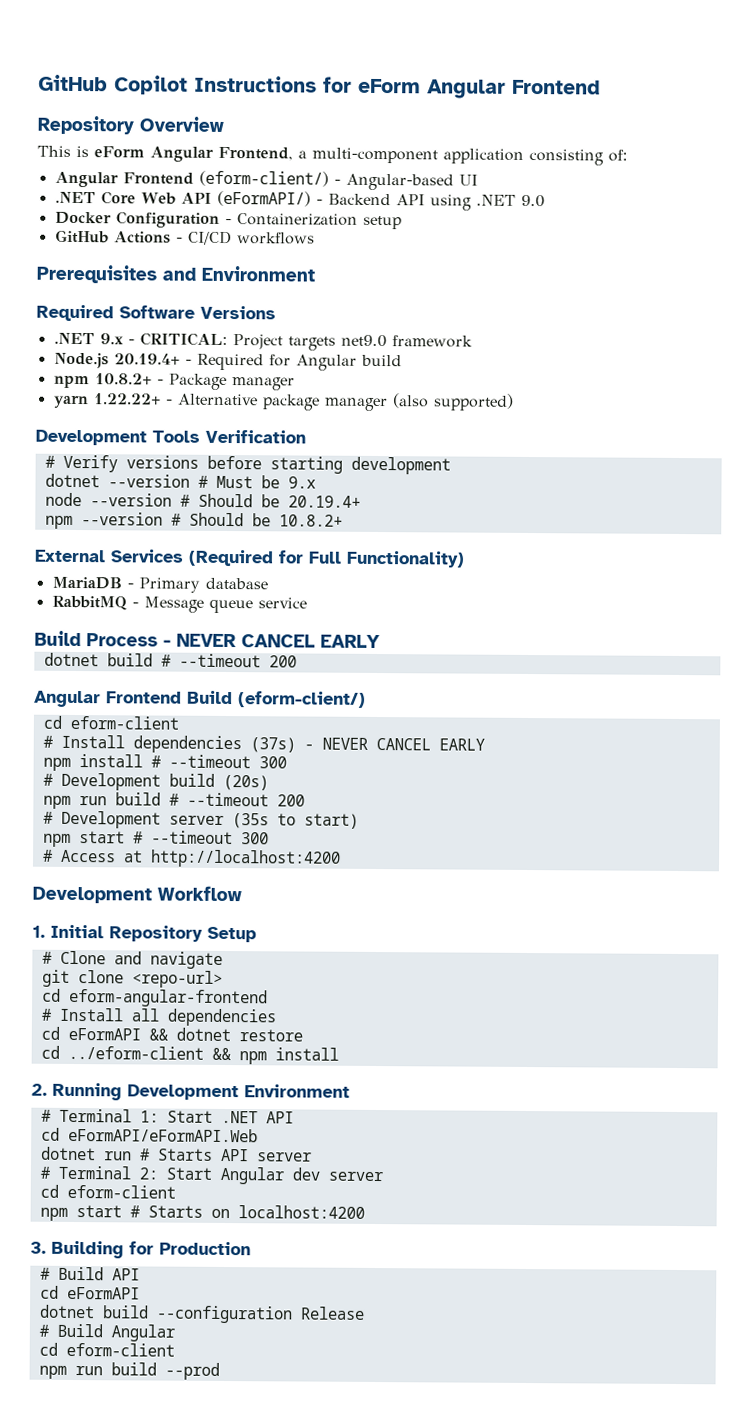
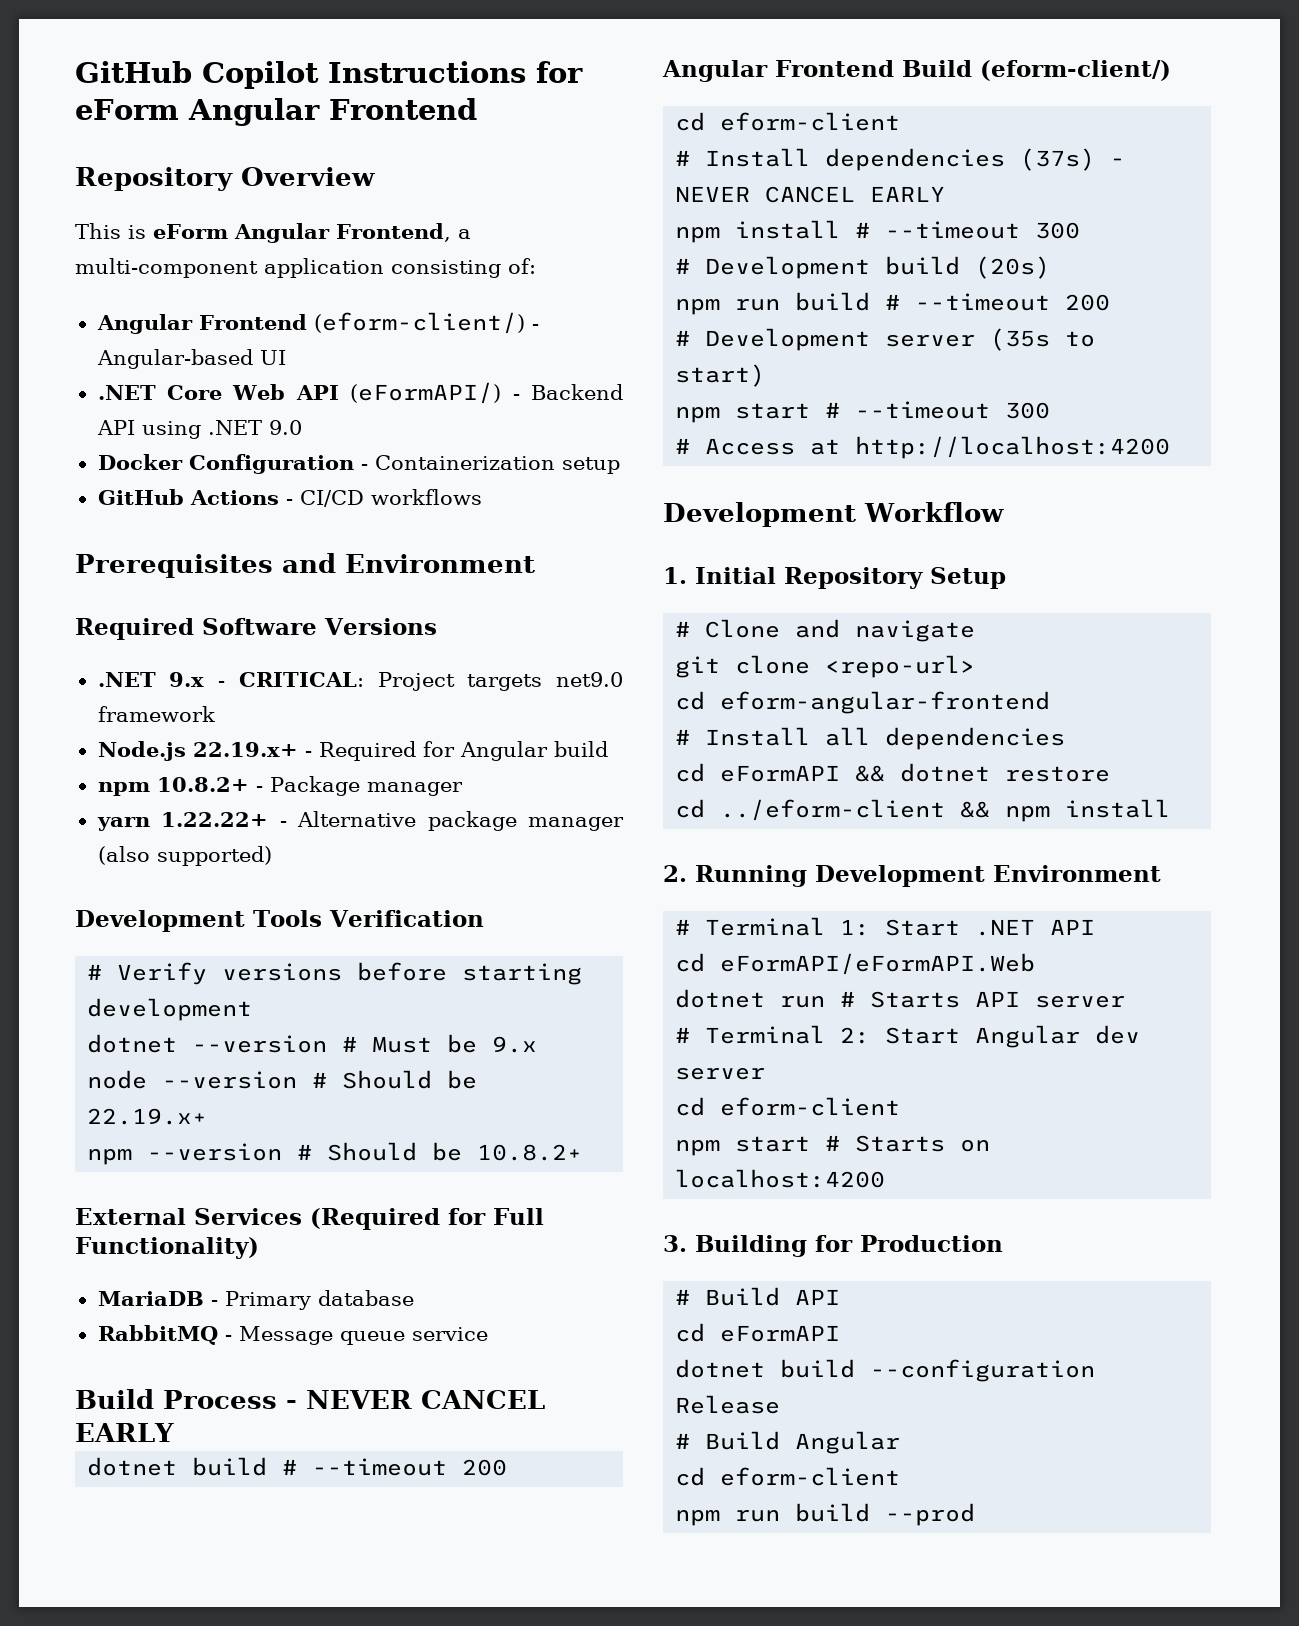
[113,353,180,365] 20.19.4+ -> [192,742,298,757] 22.19.x+
[287,495,361,508] 20.19.4+ -> [87,1108,208,1125] 22.19.x+

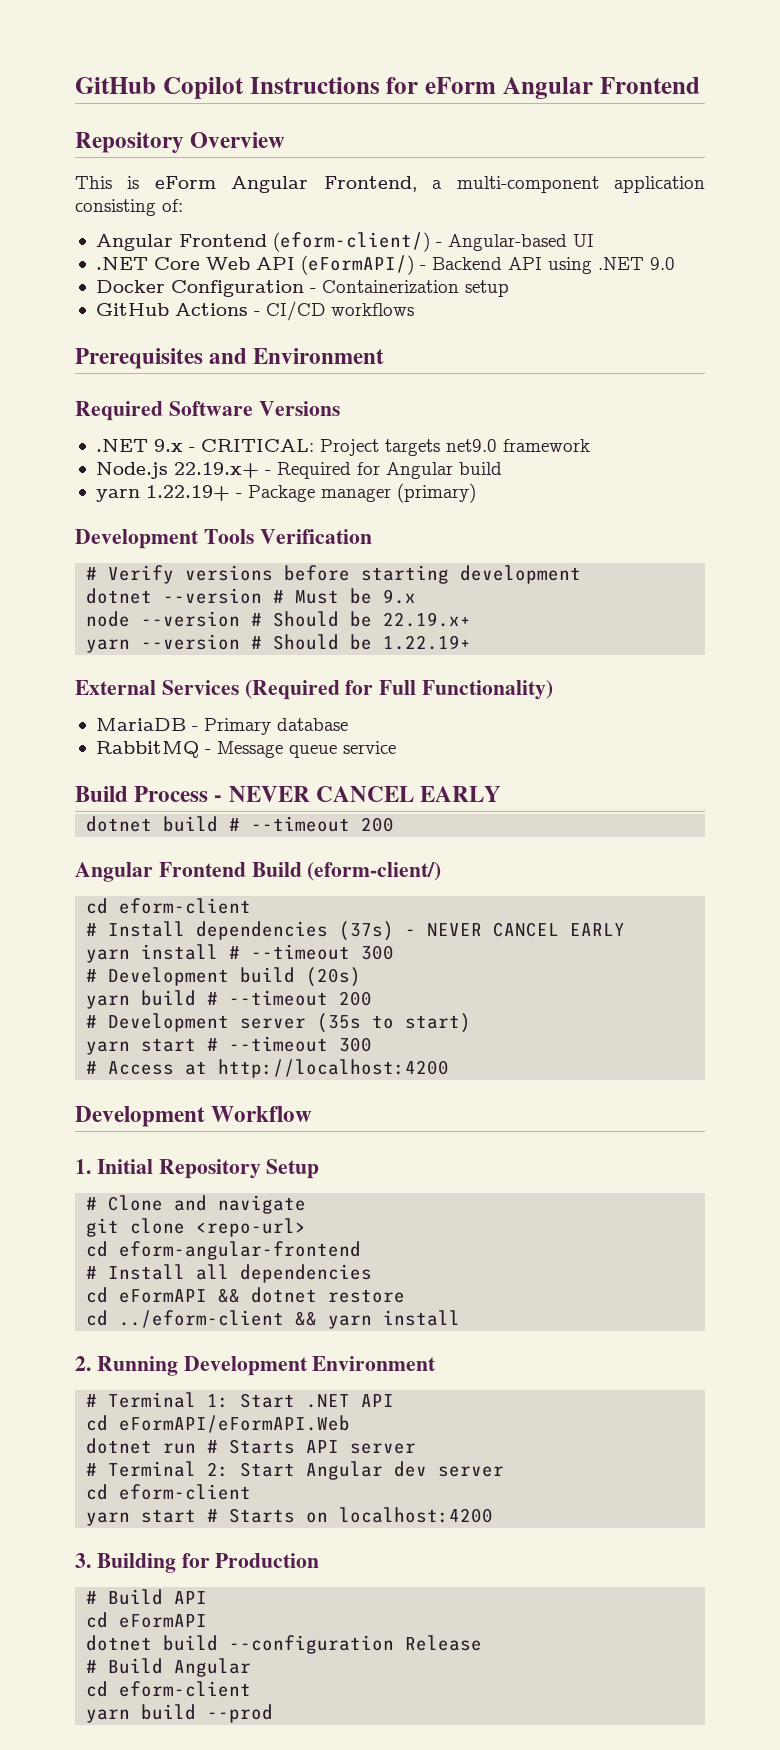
[97,777,249,796] npm 10.8.2+ -> [95,485,230,502] yarn 1.22.19+
[96,811,624,831] [97,846,272,866] // yarn 1.22.22+ - Alternative package manager (also supported) -> [396,483,476,503] (primary)
[87,1142,583,1165] npm --version # Should be 10.8.2+ -> [86,634,472,653] yarn --version # Should be 1.22.19+
[675,226,721,243] npm -> [86,949,131,963] yarn
[675,298,781,315] npm run -> [86,995,131,1009] yarn
[675,406,721,423] npm -> [86,1041,131,1055] yarn
[1005,805,1051,822] npm -> [328,1315,373,1329] yarn
[675,1139,721,1156] npm -> [86,1512,131,1526] yarn
[675,1509,781,1526] npm run -> [86,1709,131,1723] yarn

